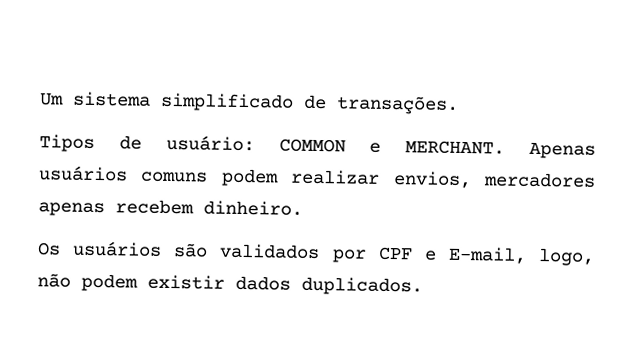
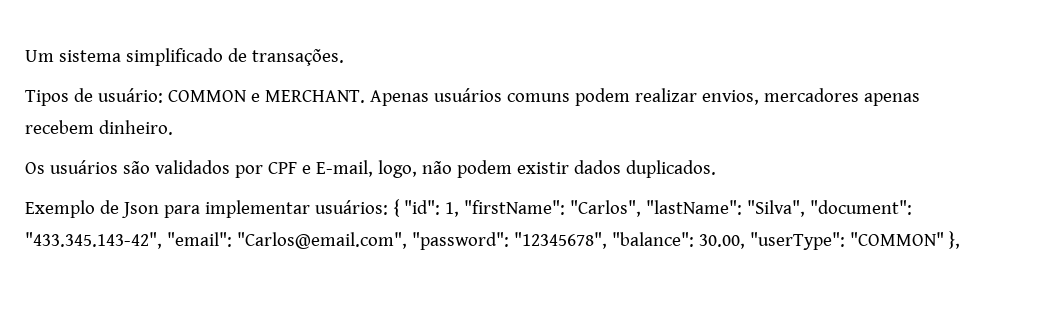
(423, 286) none -> [25,199,912,218] [25,231,960,250] // Exemplo de Json para implementar usuários: { "id": 1, "firstName": "Carlos", "lastName": "Silva", "document": "433.345.143-42", "email": "Carlos@email.com", "password": "12345678", "balance": 30.00, "userType": "COMMON" },

